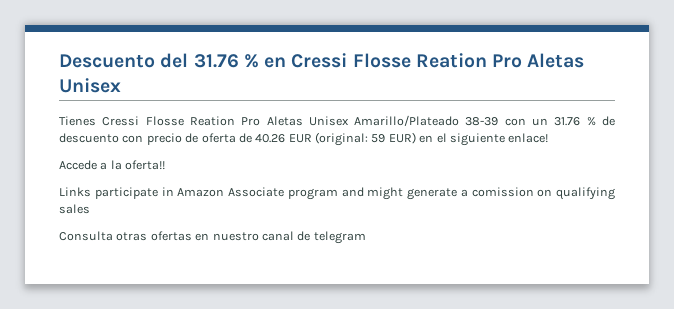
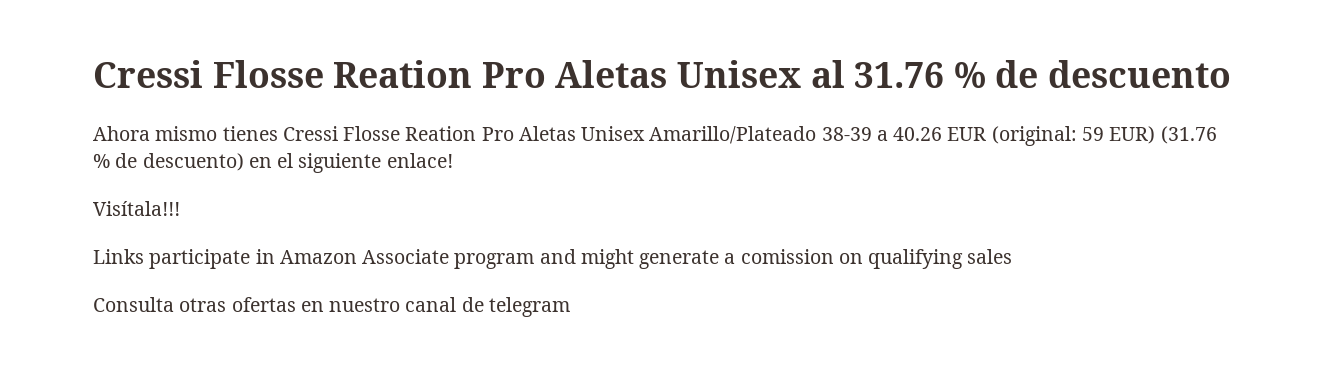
[59,53,585,68] [59,78,121,93] [59,116,96,126] Descuento del 31.76 % en Cressi Flosse Reation Pro Aletas Unisex // Tienes -> [93,60,1231,88] [93,126,278,141] Cressi Flosse Reation Pro Aletas Unisex al 31.76 % de descuento // Ahora mismo tienes
[504,116,615,126] [59,133,252,145] con un 31.76 % de descuento con precio de oferta de -> [876,130,888,141] a
(416, 138) none -> [1160,126,1217,144] [93,153,244,171] (31.76 % de descuento)
[59,160,166,170] Accede a la oferta!! -> [93,201,180,216] Visítala!!!

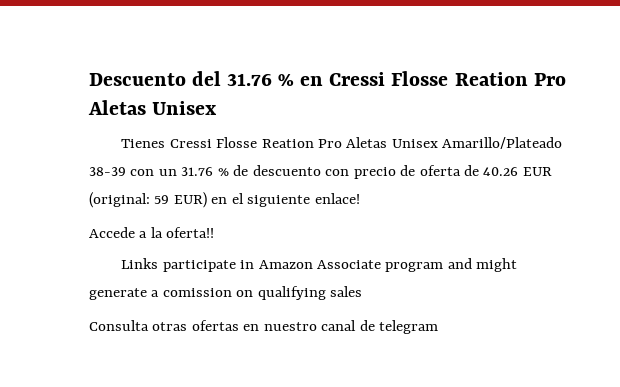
[93,60,1231,88] [93,126,278,141] Cressi Flosse Reation Pro Aletas Unisex al 31.76 % de descuento // Ahora mismo tienes -> [89,71,566,86] [88,100,218,115] [121,139,166,148] Descuento del 31.76 % en Cressi Flosse Reation Pro Aletas Unisex // Tienes
[876,130,888,141] a -> [130,165,480,179] con un 31.76 % de descuento con precio de oferta de
[1160,126,1217,144] [93,153,244,171] (31.76 % de descuento) -> (207, 200) none
[93,201,180,216] Visítala!!! -> [89,227,215,238] Accede a la oferta!!

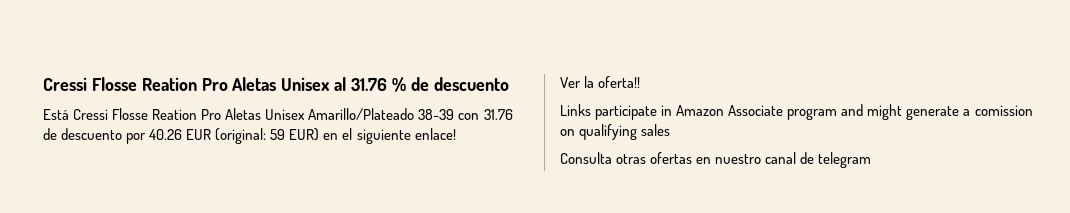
[89,71,566,86] [88,100,218,115] [121,139,166,148] Descuento del 31.76 % en Cressi Flosse Reation Pro Aletas Unisex // Tienes -> [43,77,509,92] [43,109,69,120] Cressi Flosse Reation Pro Aletas Unisex al 31.76 % de descuento // Está
[158,165,480,179] un 31.76 % de descuento con precio de oferta de -> [483,109,513,120] [43,128,147,144] 31.76 de descuento por
[89,227,148,238] Accede a -> [560,77,581,88] Ver

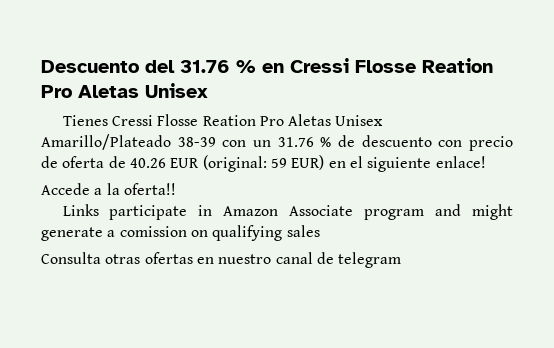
[43,77,509,92] [43,109,69,120] Cressi Flosse Reation Pro Aletas Unisex al 31.76 % de descuento // Está -> [41,58,493,73] [41,83,208,98] [62,115,108,126] Descuento del 31.76 % en Cressi Flosse Reation Pro Aletas Unisex // Tienes
[483,109,513,120] [43,128,147,144] 31.76 de descuento por -> [252,135,513,151] [41,156,126,168] un 31.76 % de descuento con precio de oferta de
[560,77,581,88] Ver -> [41,183,103,195] Accede a

